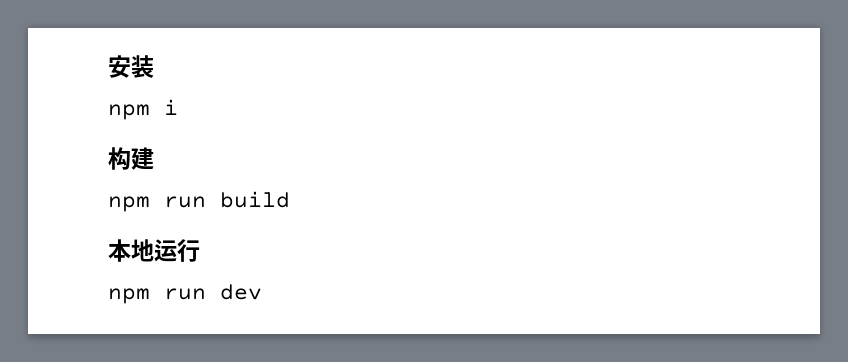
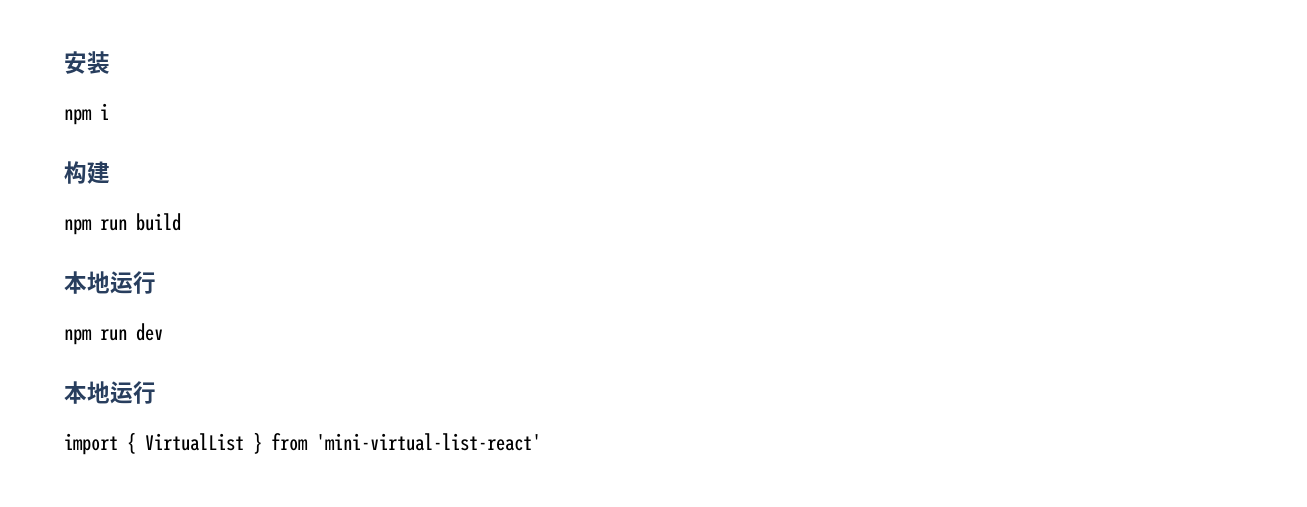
(262, 292) none -> [64,381,156,404] [64,432,541,455] // 本地运行 // import { VirtualList } from 'mini-virtual-list-react'

